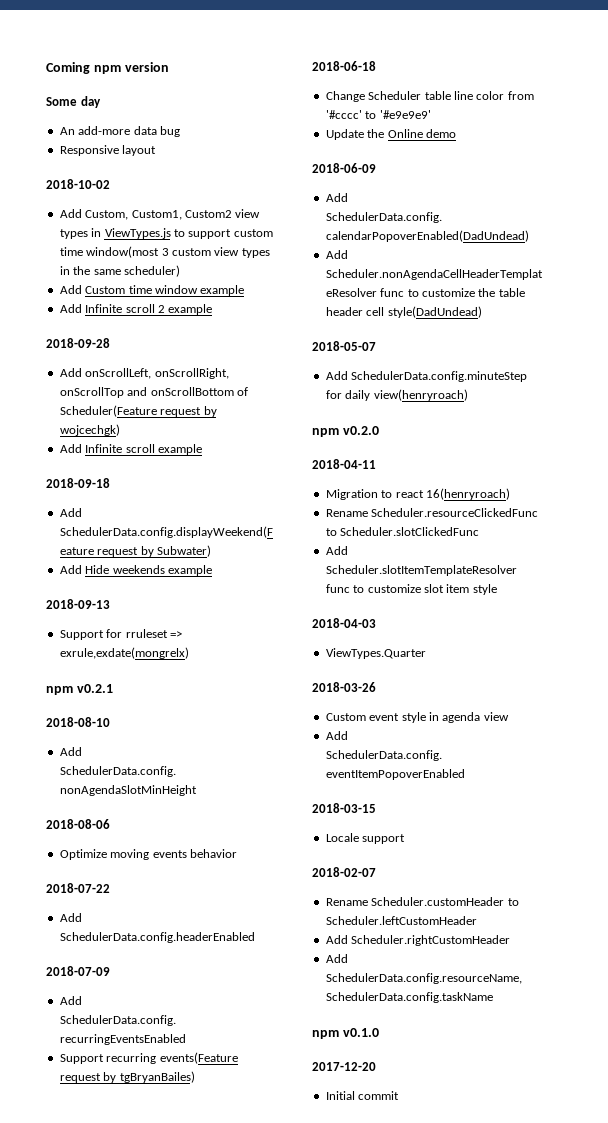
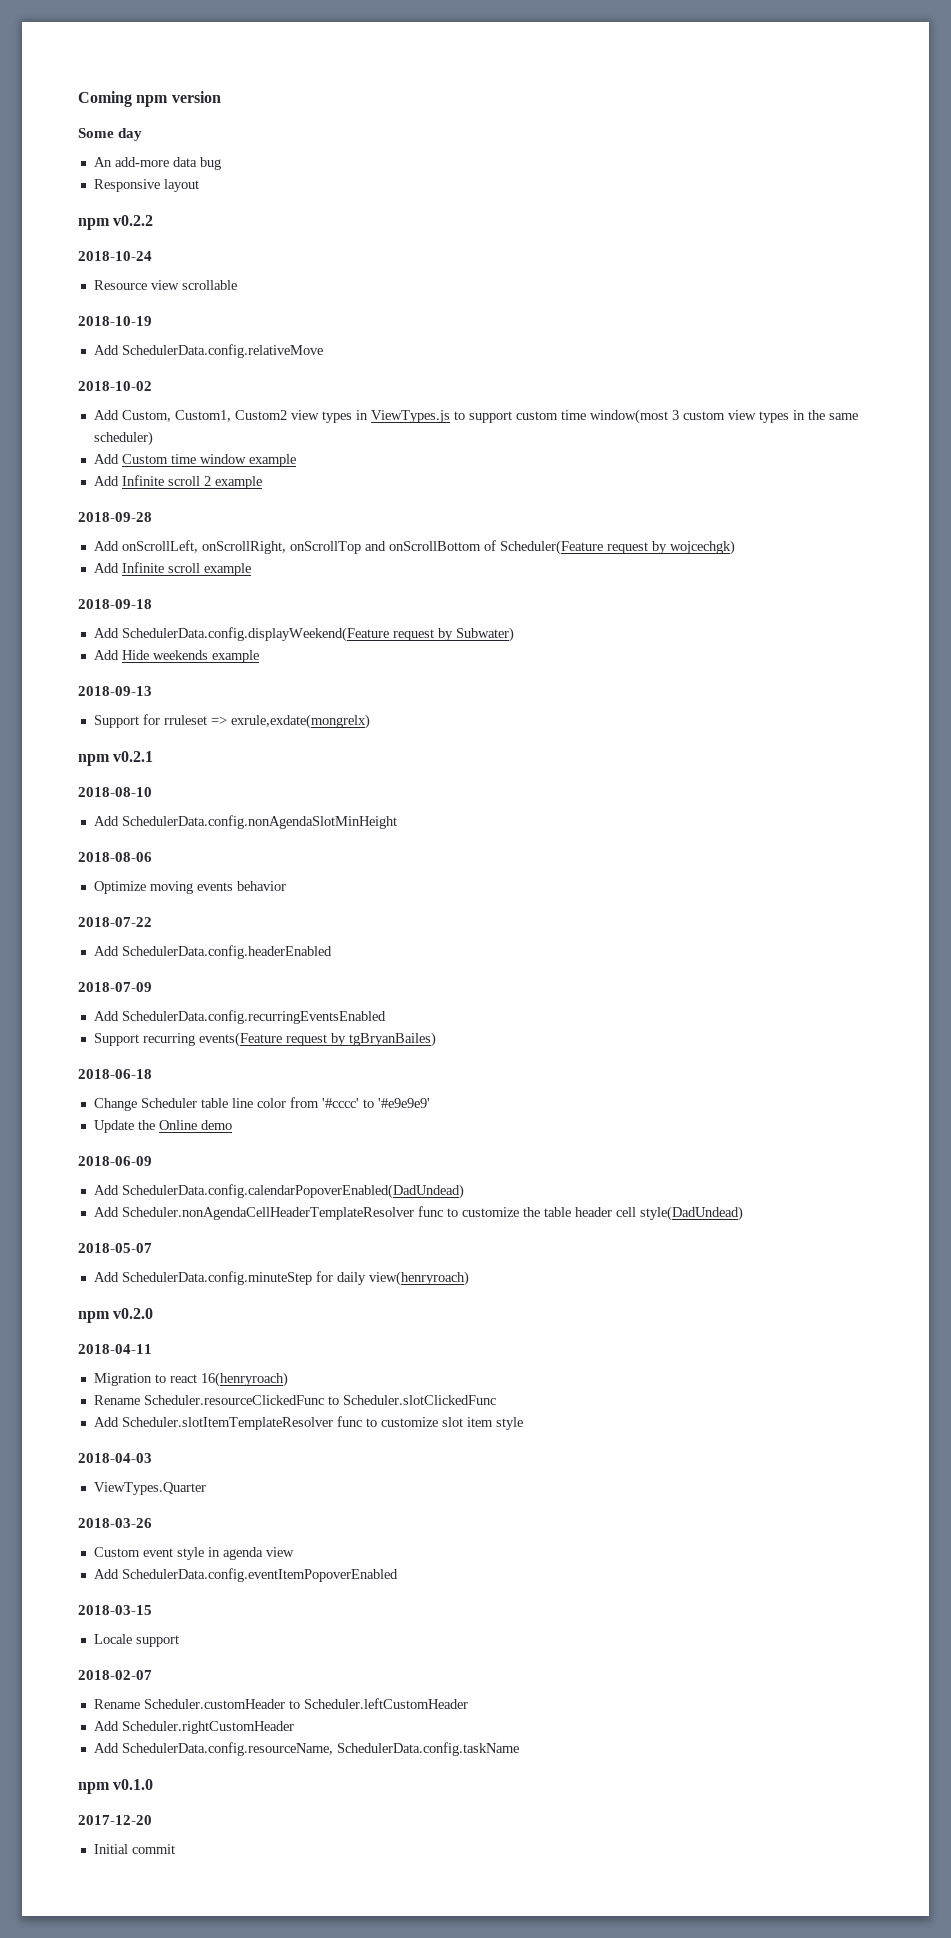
(157, 150) none -> [78,215,154,230] [78,251,152,261] [93,280,237,290] [78,316,152,326] [93,344,323,358] // npm v0.2.2 // 2018-10-24 // Resource view scrollable // 2018-10-19 // Add SchedulerData.config.relativeMove

